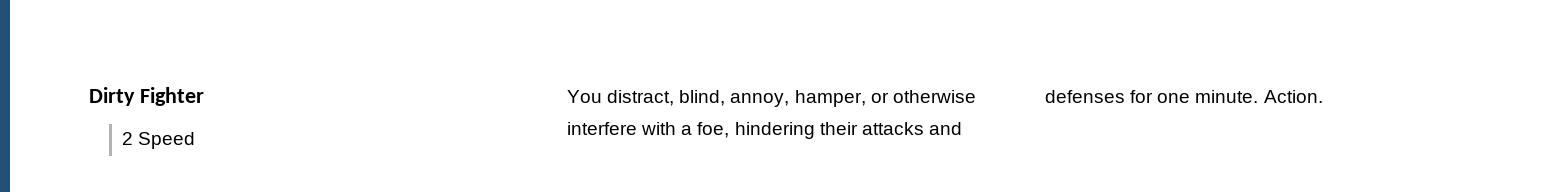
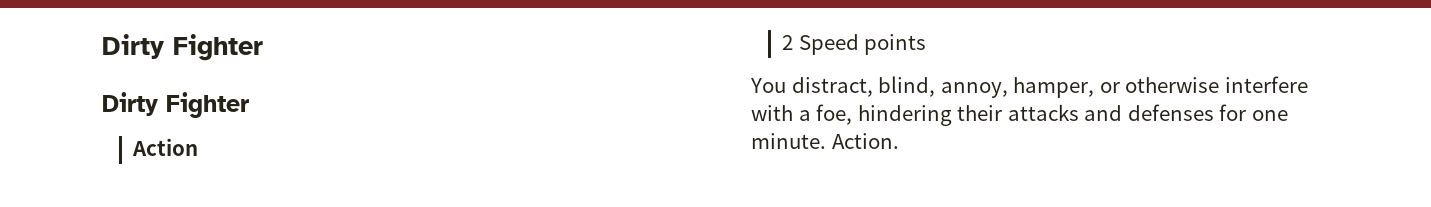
[89,87,204,106] Dirty Fighter -> [102,34,263,61] [102,92,249,118] [132,138,199,156] Dirty Fighter // Dirty Fighter // Action
(196, 140) none -> [864,34,927,55] points

